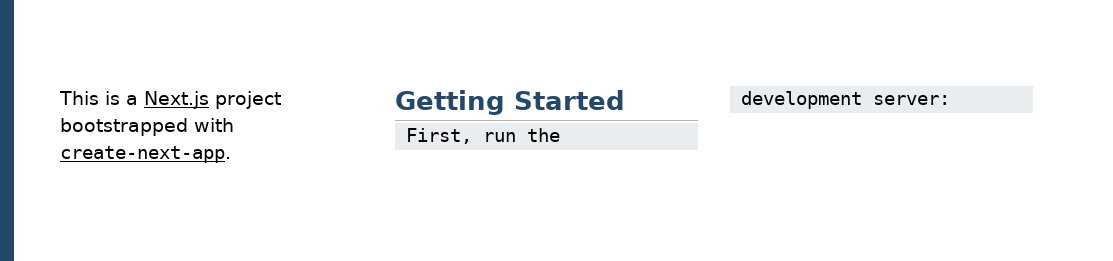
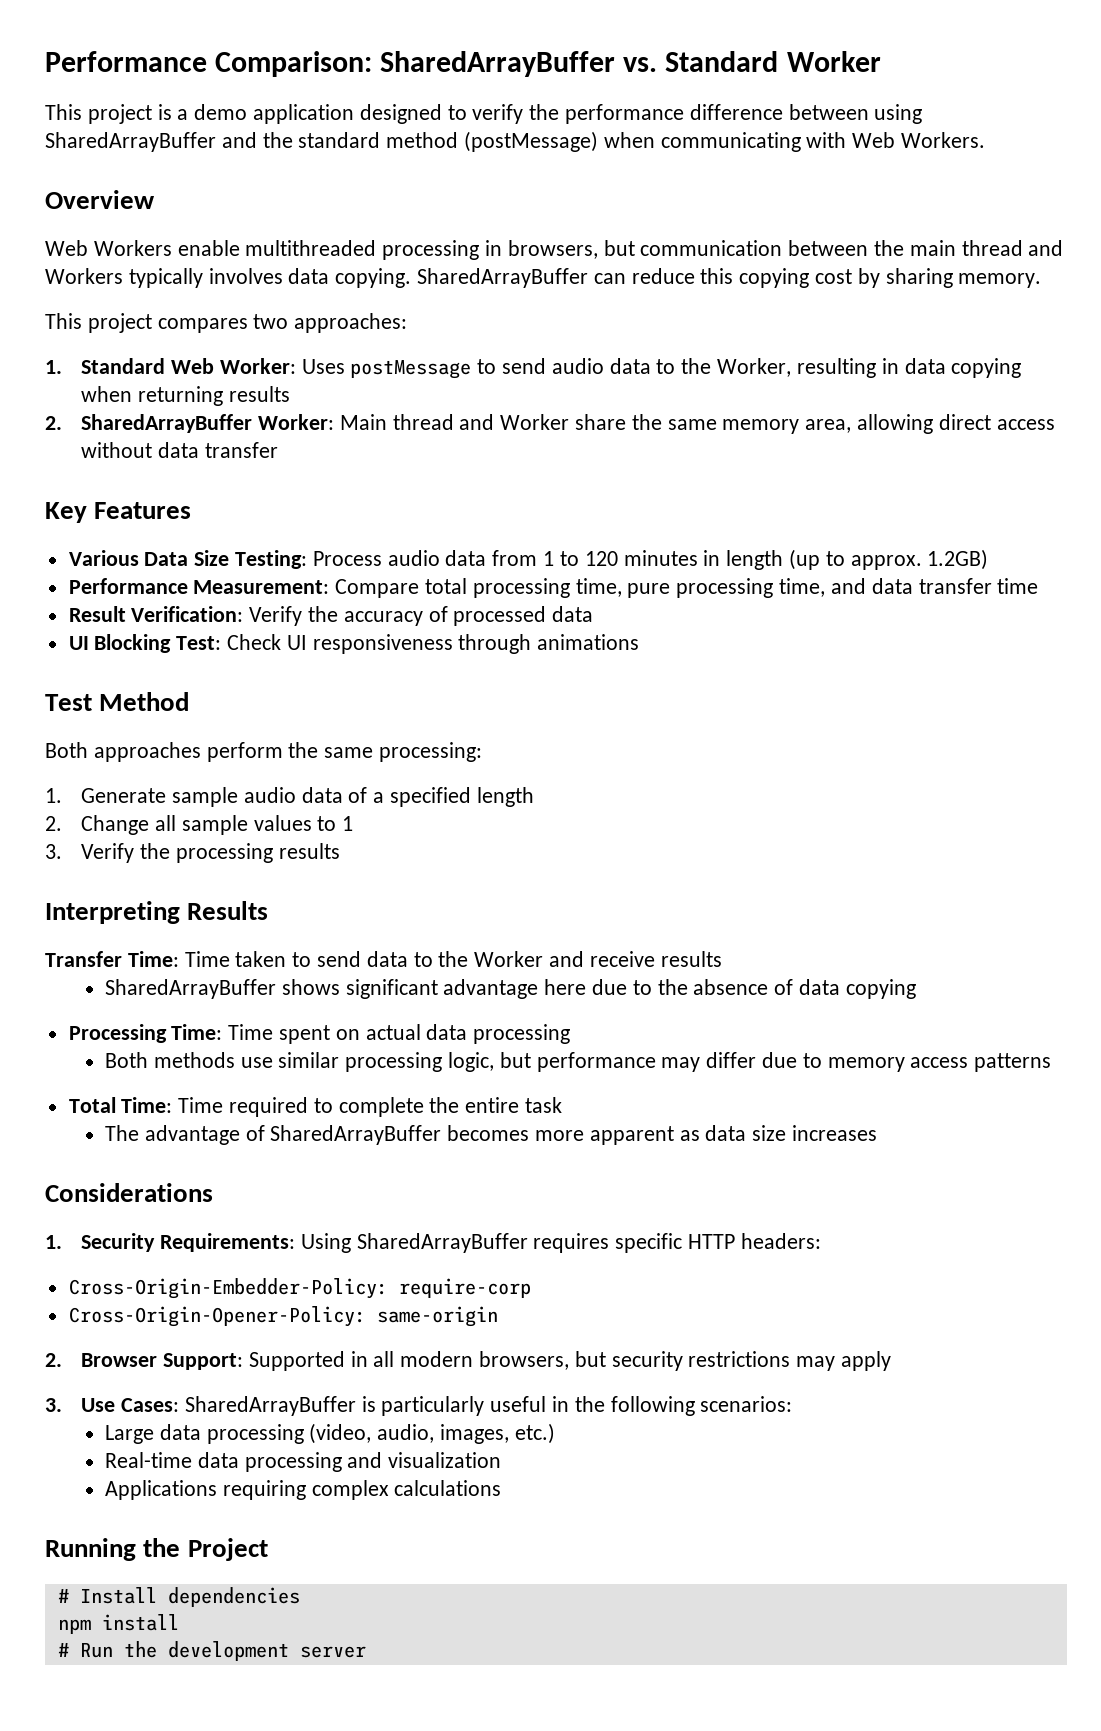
[59,91,281,109] [60,118,234,136] [60,146,231,163] [395,90,625,115] [406,128,517,144] This is a Next.js project bootstrapped with create-next-app. // Getting Started // First, run -> [45,51,881,77] [45,104,923,124] [45,131,986,152] [45,190,155,209] [45,240,1064,260] [45,268,1042,288] [45,313,408,333] [45,358,1022,379] [81,386,290,406] [45,414,1055,434] [81,442,278,458] [45,502,192,523] [68,549,989,570] [68,578,1039,598] [68,606,594,626] [68,634,640,654] [45,692,190,711] [45,742,483,762] [45,787,534,807] [45,815,354,835] [45,843,340,863] [45,901,269,924] [45,951,722,967] [104,979,916,999] [68,1024,571,1044] [104,1052,1052,1072] [68,1097,563,1117] [104,1125,877,1145] [45,1183,213,1202] [45,1233,821,1253] [68,1278,531,1299] [68,1306,498,1327] [45,1351,892,1371] [45,1396,793,1416] [104,1423,555,1444] [104,1452,502,1472] [104,1480,502,1500] [45,1538,268,1561] [57,1587,300,1607] [57,1614,179,1634] [57,1643,113,1658] Performance Comparison: SharedArrayBuffer vs. Standard Worker // This project is a demo application designed to verify the performance difference between using SharedArrayBuffer and the standard method (postMessage) when communicating with Web Workers. // Overview // Web Workers enable multithreaded processing in browsers, but communication between the main thread and Workers typically involves data copying. SharedArrayBuffer can reduce this copying cost by sharing memory. // This project compares two approaches: // 1. Standard Web Worker: Uses postMessage to send audio data to the Worker, resulting in data copying when returning results // 2. SharedArrayBuffer Worker: Main thread and Worker share the same memory area, allowing direct access without data transfer // Key Features // Various Data Size Testing: Process audio data from 1 to 120 minutes in length (up to approx. 1.2GB) // Performance Measurement: Compare total processing time, pure processing time, and data transfer time // Result Verification: Verify the accuracy of processed data // UI Blocking Test: Check UI responsiveness through animations // Test Method // Both approaches perform the same processing: // 1. Generate sample audio data of a specified length // 2. Change all sample values to 1 // 3. Verify the processing results // Interpreting Results // Transfer Time: Time taken to send data to the Worker and receive results // SharedArrayBuffer shows significant advantage here due to the absence of data copying // Processing Time: Time spent on actual data processing // Both methods use similar processing logic, but performance may differ due to memory access patterns // Total Time: Time required to complete the entire task // The advantage of SharedArrayBuffer becomes more apparent as data size increases // Considerations // 1. Security Requirements: Using SharedArrayBuffer requires specific HTTP headers: // Cross-Origin-Embedder-Policy: require-corp // Cross-Origin-Opener-Policy: same-origin // 2. Browser Support: Supported in all modern browsers, but security restrictions may apply // 3. Use Cases: SharedArrayBuffer is particularly useful in the following scenarios: // Large data processing (video, audio, images, etc.) // Real-time data processing and visualization // Applications requiring complex calculations // Running the Project // # Install dependencies // npm install // # Run
[873,95,951,105] server: -> [299,1646,366,1658] server

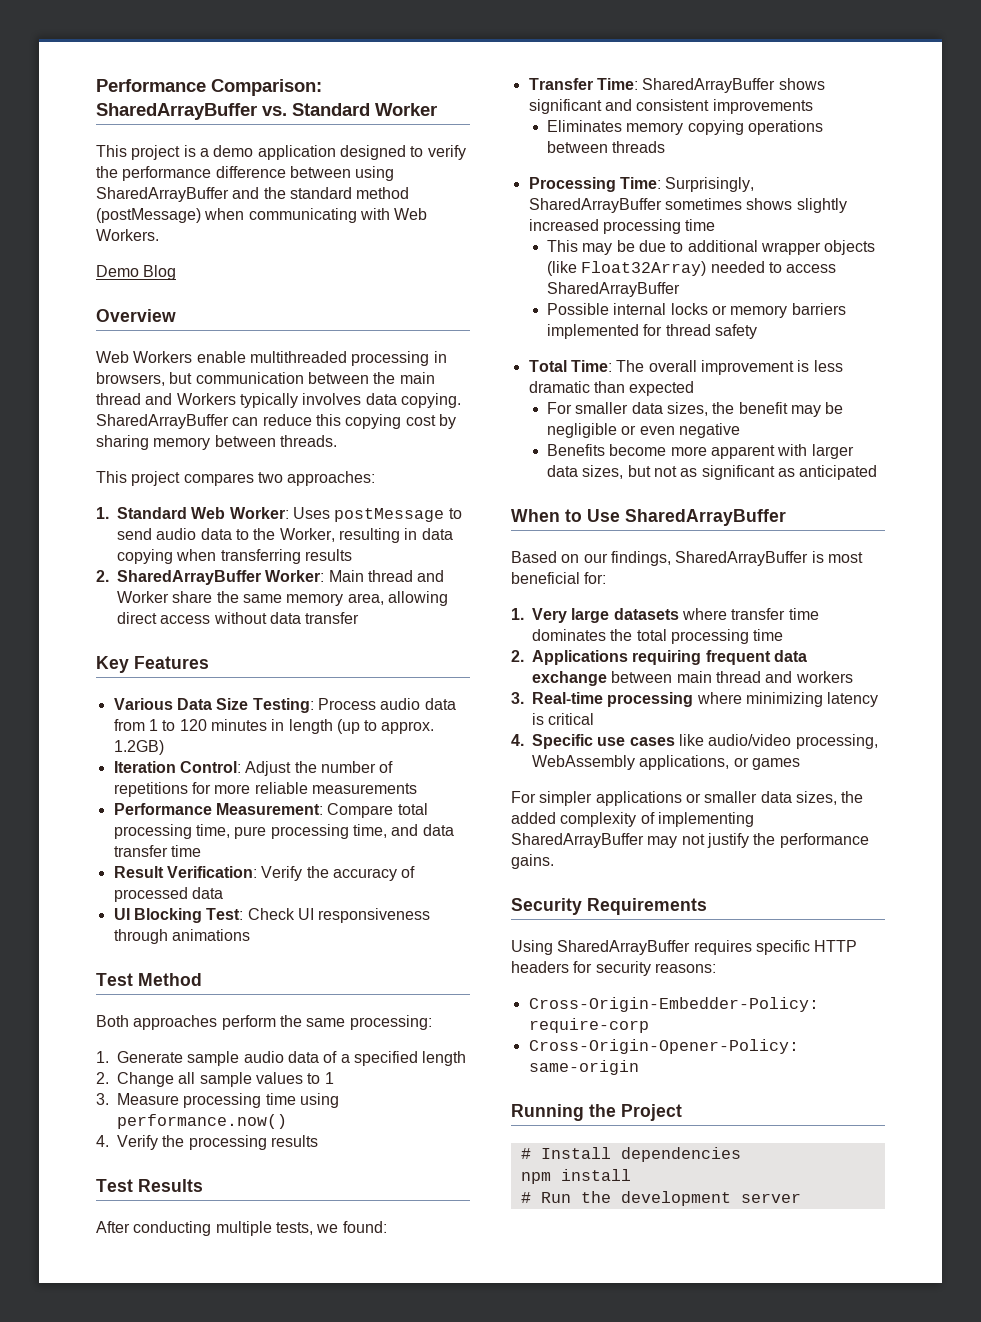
(986, 140) none -> [96,265,177,280] // Demo Blog
[958,273,1042,288] memory. -> [153,435,337,450] memory between threads.
[138,386,224,406] returning -> [220,549,301,564] transferring
(989, 559) none -> [113,761,394,776] [113,782,417,797] // Iteration Control: Adjust the number of repetitions for more reliable measurements
(62, 851) none -> [117,1093,339,1108] [117,1114,287,1129] [96,1135,109,1147] Measure processing time using performance.now() // 4.
[45,901,180,924] Interpreting -> [96,1179,133,1192] Test
[45,951,722,967] [104,979,916,999] [68,1024,571,1044] [104,1052,1052,1072] [68,1097,563,1117] [104,1125,877,1145] [45,1183,213,1202] [45,1233,296,1252] Transfer Time: Time taken to send data to the Worker and receive results // SharedArrayBuffer shows significant advantage here due to the absence of data copying // Processing Time: Time spent on actual data processing // Both methods use similar processing logic, but performance may differ due to memory access patterns // Total Time: Time required to complete the entire task // The advantage of SharedArrayBuffer becomes more apparent as data size increases // Considerations // 1. Security Requirements: -> [96,1221,387,1236] [528,78,825,93] [528,99,813,114] [547,120,824,135] [547,141,666,153] [528,177,755,192] [528,198,847,213] [528,219,716,234] [547,240,876,255] [547,261,837,276] [547,282,681,297] [547,303,846,318] [547,324,758,339] [528,360,843,375] [528,381,695,396] [547,402,844,417] [547,423,741,438] [547,444,854,459] [547,465,878,480] [511,509,786,526] [511,551,863,566] [511,572,607,584] [511,608,819,623] [532,629,784,644] [511,650,807,665] [532,671,853,686] [511,692,879,707] [532,713,595,725] [511,734,878,749] [532,755,800,770] [511,791,864,806] [511,812,754,827] [511,833,869,848] [511,854,554,869] [511,898,707,915] After conducting multiple tests, we found: // Transfer Time: SharedArrayBuffer shows significant and consistent improvements // Eliminates memory copying operations between threads // Processing Time: Surprisingly, SharedArrayBuffer sometimes shows slightly increased processing time // This may be due to additional wrapper objects (like Float32Array) needed to access SharedArrayBuffer // Possible internal locks or memory barriers implemented for thread safety // Total Time: The overall improvement is less dramatic than expected // For smaller data sizes, the benefit may be negligible or even negative // Benefits become more apparent with larger data sizes, but not as significant as anticipated // When to Use SharedArrayBuffer // Based on our findings, SharedArrayBuffer is most beneficial for: // 1. Very large datasets where transfer time dominates the total processing time // 2. Applications requiring frequent data exchange between main thread and workers // 3. Real-time processing where minimizing latency is critical // 4. Specific use cases like audio/video processing, WebAssembly applications, or games // For simpler applications or smaller data sizes, the added complexity of implementing SharedArrayBuffer may not justify the performance gains. // Security Requirements //
[740,1233,821,1249] headers: -> [511,961,716,976] headers for security reasons:
[45,1351,892,1371] [45,1396,793,1416] [104,1423,555,1444] [104,1452,502,1472] [104,1480,502,1500] // 2. Browser Support: Supported in all modern browsers, but security restrictions may apply // 3. Use Cases: SharedArrayBuffer is particularly useful in the following scenarios: // Large data processing (video, audio, images, etc.) // Real-time data processing and visualization // Applications requiring complex calculations -> (639, 1067) none

